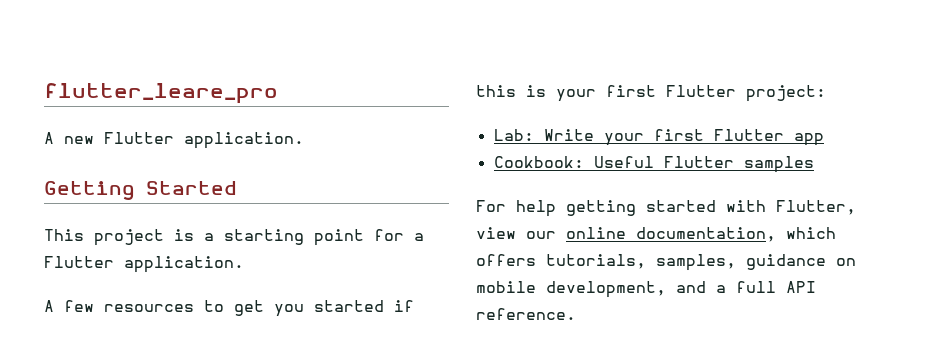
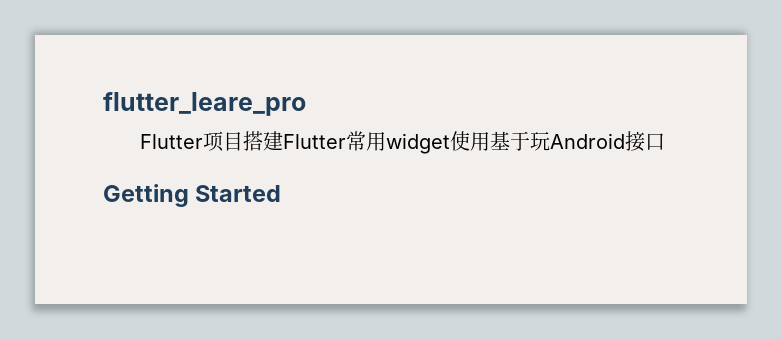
[44,132,304,149] [44,181,237,200] [44,229,424,246] [44,256,244,273] [44,300,414,317] [476,85,826,102] [493,129,824,146] [493,156,814,173] [476,200,856,217] [476,227,836,242] [476,254,856,271] [476,281,816,298] [476,308,576,320] A new Flutter application. // Getting Started // This project is a starting point for a Flutter application. // A few resources to get you started if this is your first Flutter project: // Lab: Write your first Flutter app // Cookbook: Useful Flutter samples // For help getting started with Flutter, view our online documentation, which offers tutorials, samples, guidance on mobile development, and a full API reference. -> [139,131,665,154] [103,184,282,207] Flutter项目搭建Flutter常用widget使用基于玩Android接口 // Getting Started

